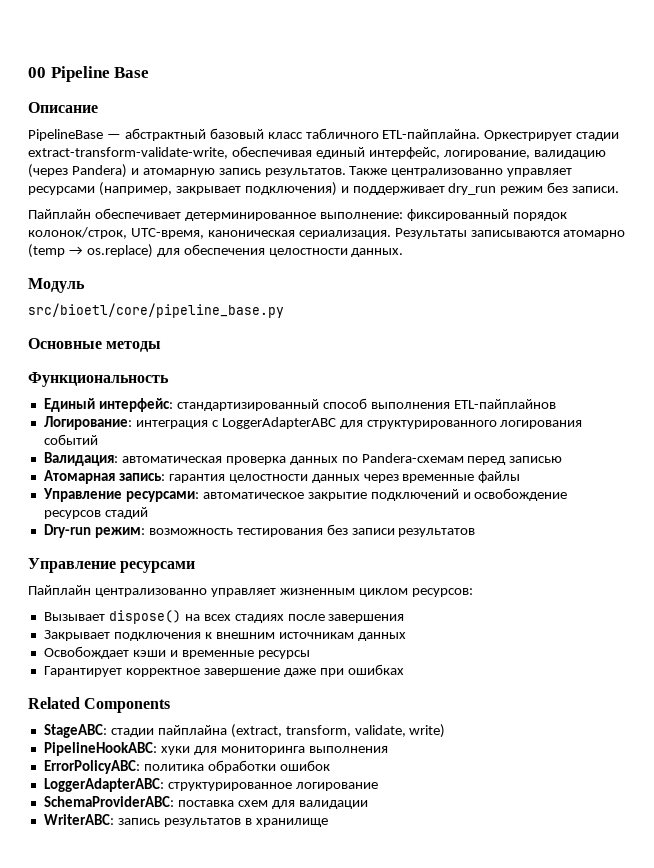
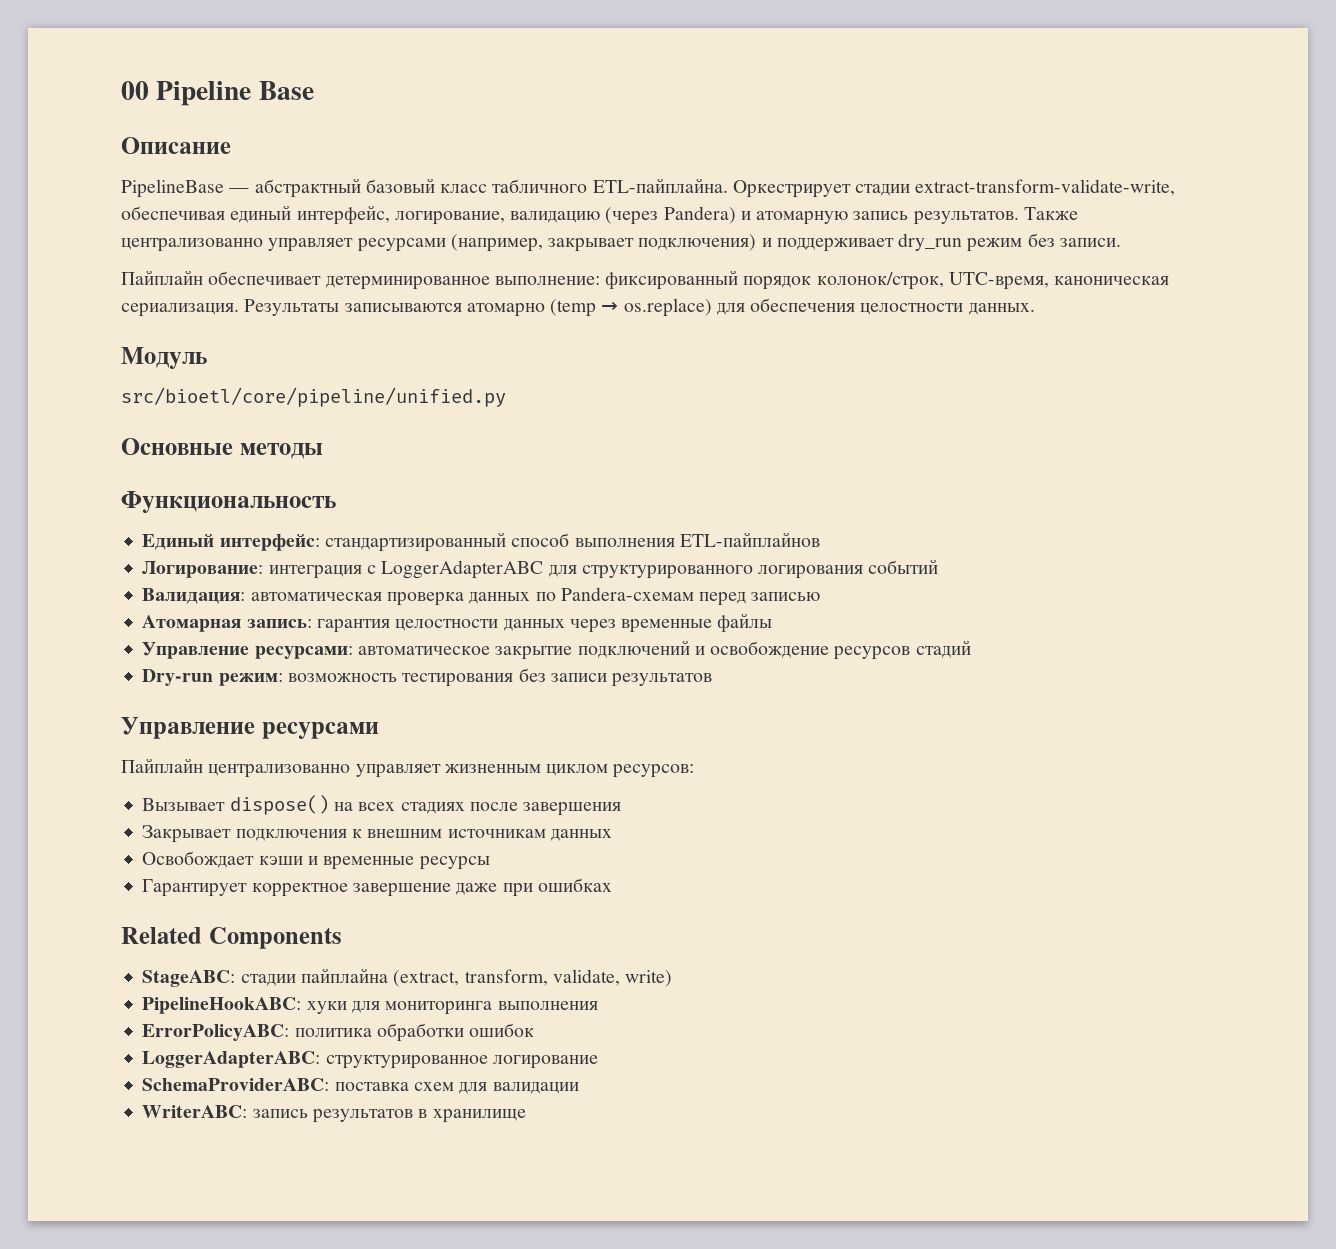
[28,303,284,318] src/bioetl/core/pipeline_base.py -> [121,387,506,407] src/bioetl/core/pipeline/unified.py

